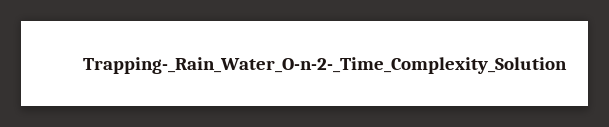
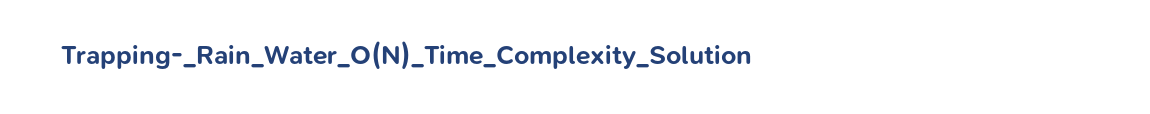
[83,57,567,74] Trapping-_Rain_Water_O-n-2-_Time_Complexity_Solution -> [61,40,752,70] Trapping-_Rain_Water_O(N)_Time_Complexity_Solution

